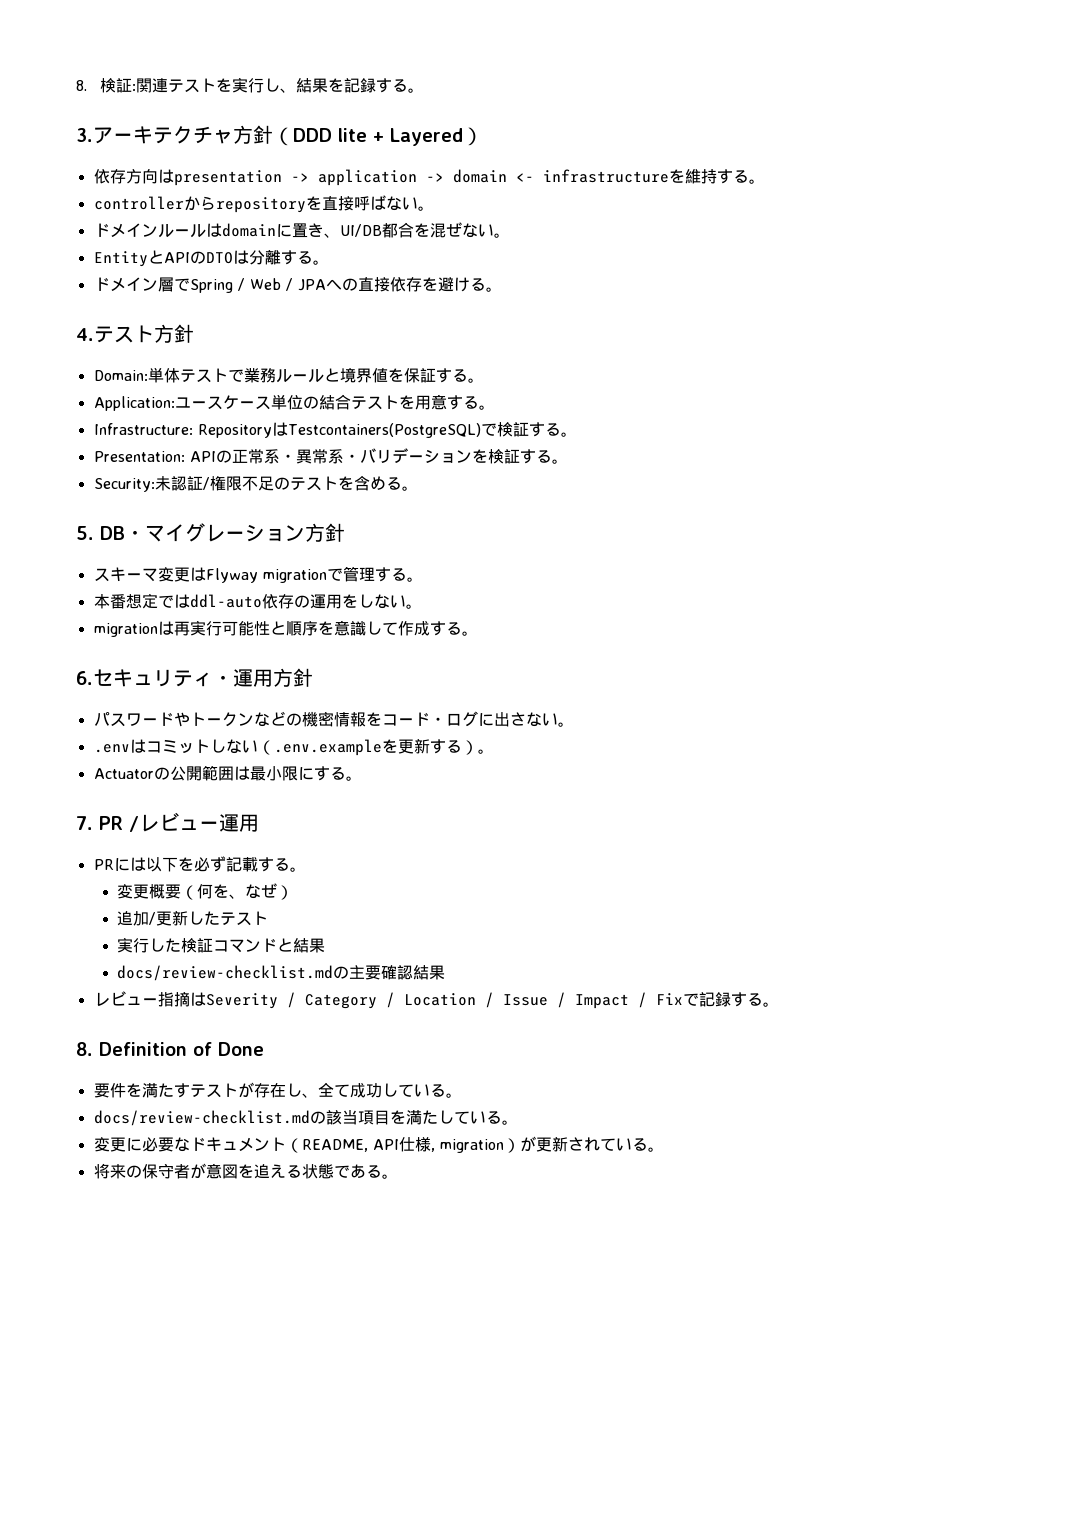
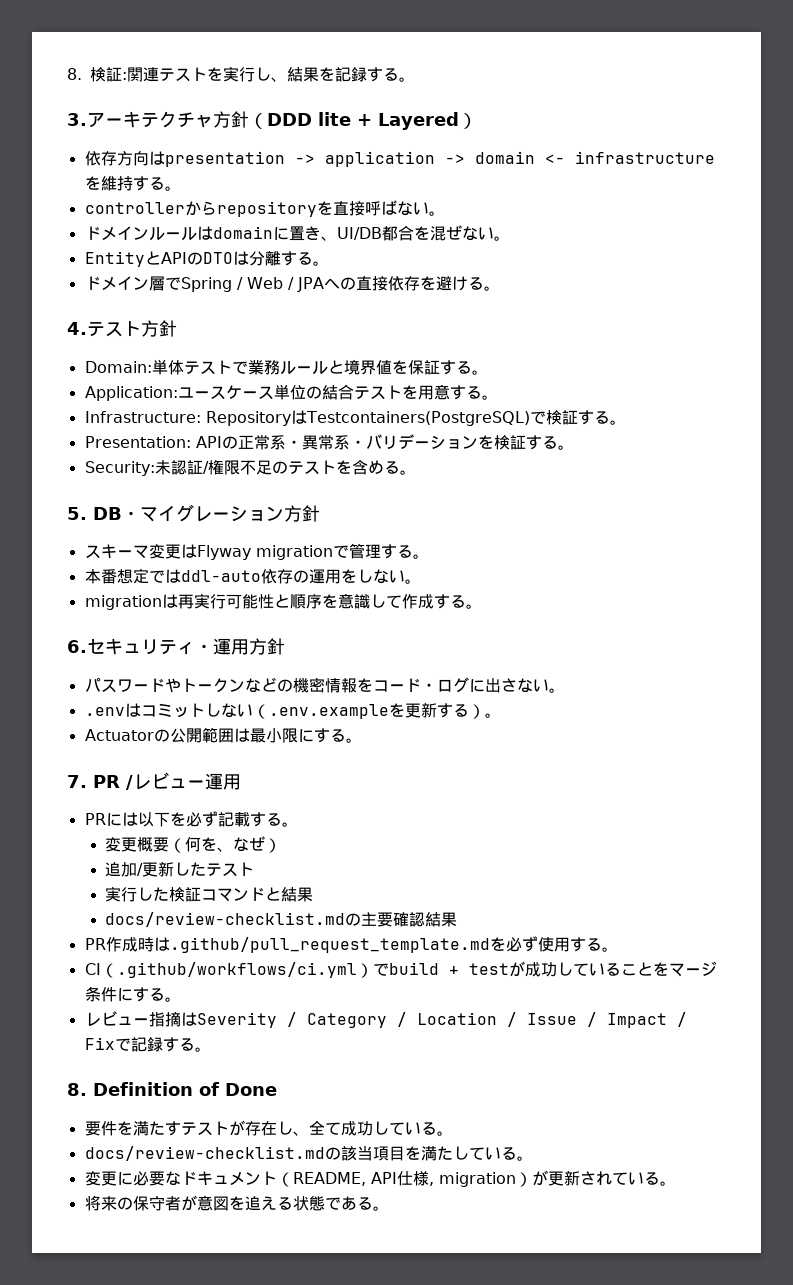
(446, 972) none -> [84,936,618,953] [84,961,717,978] [84,986,181,1002] // PR作成時は.github/pull_request_template.mdを必ず使用する。 // CI（.github/workflows/ci.yml）でbuild + testが成功していることをマージ条件にする。

